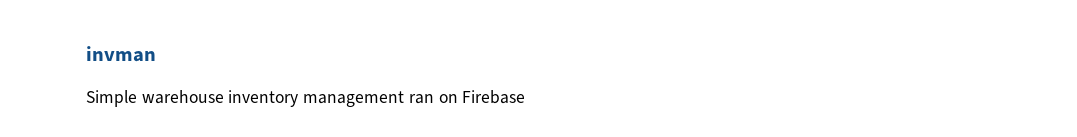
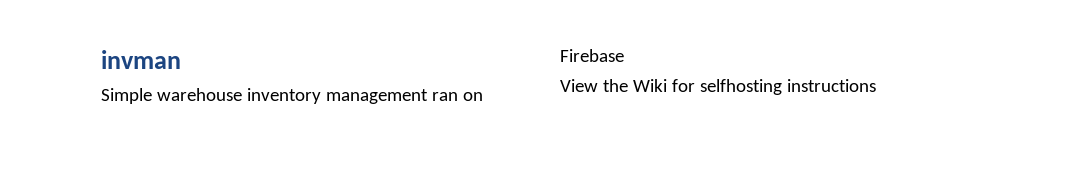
(526, 97) none -> [560,79,876,95] // View the Wiki for selfhosting instructions

